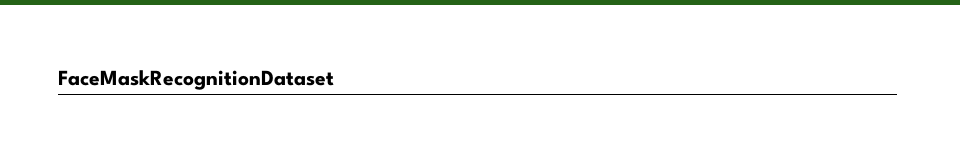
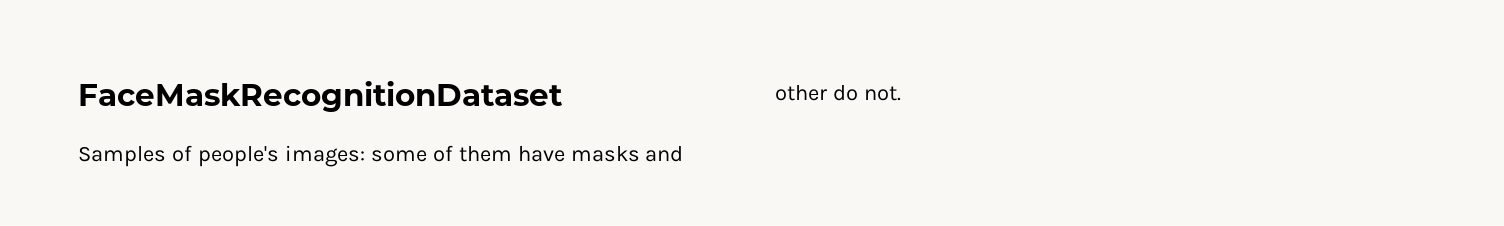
(334, 80) none -> [78,145,684,167] [775,85,901,101] // Samples of people's images: some of them have masks and other do not.

